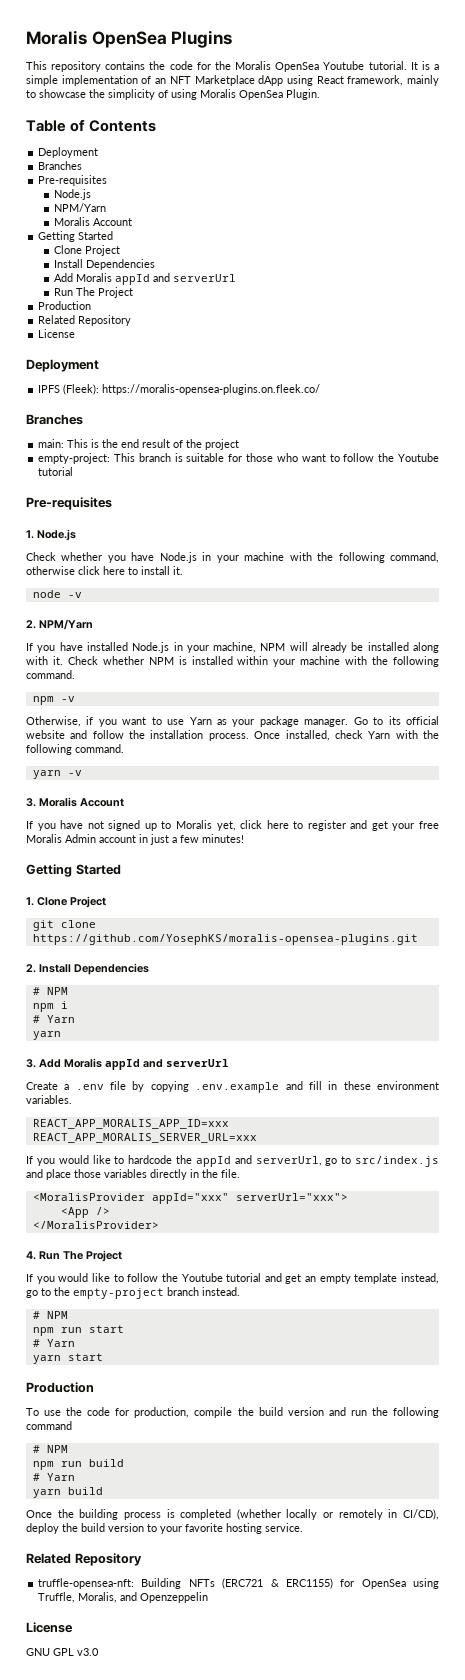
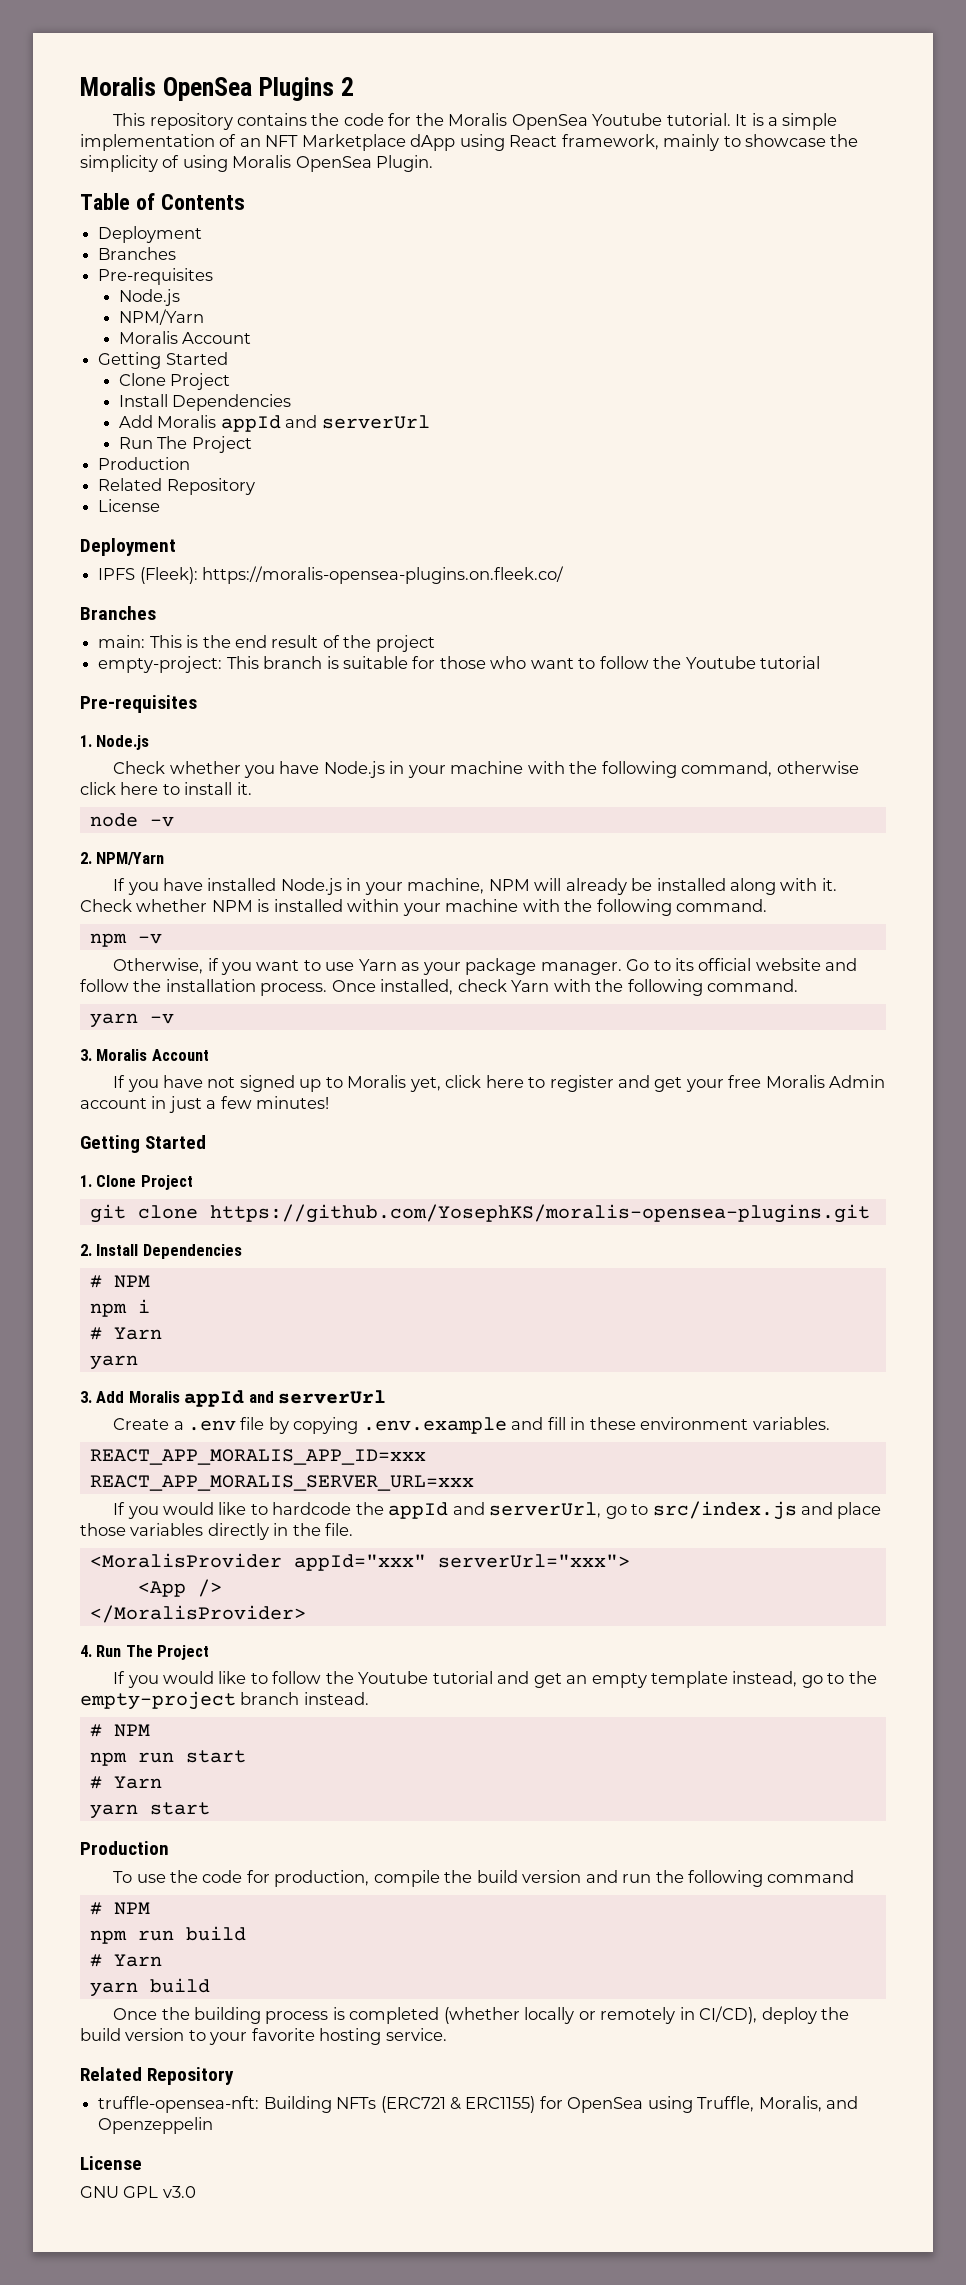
(233, 39) none -> [340,77,354,96] 2

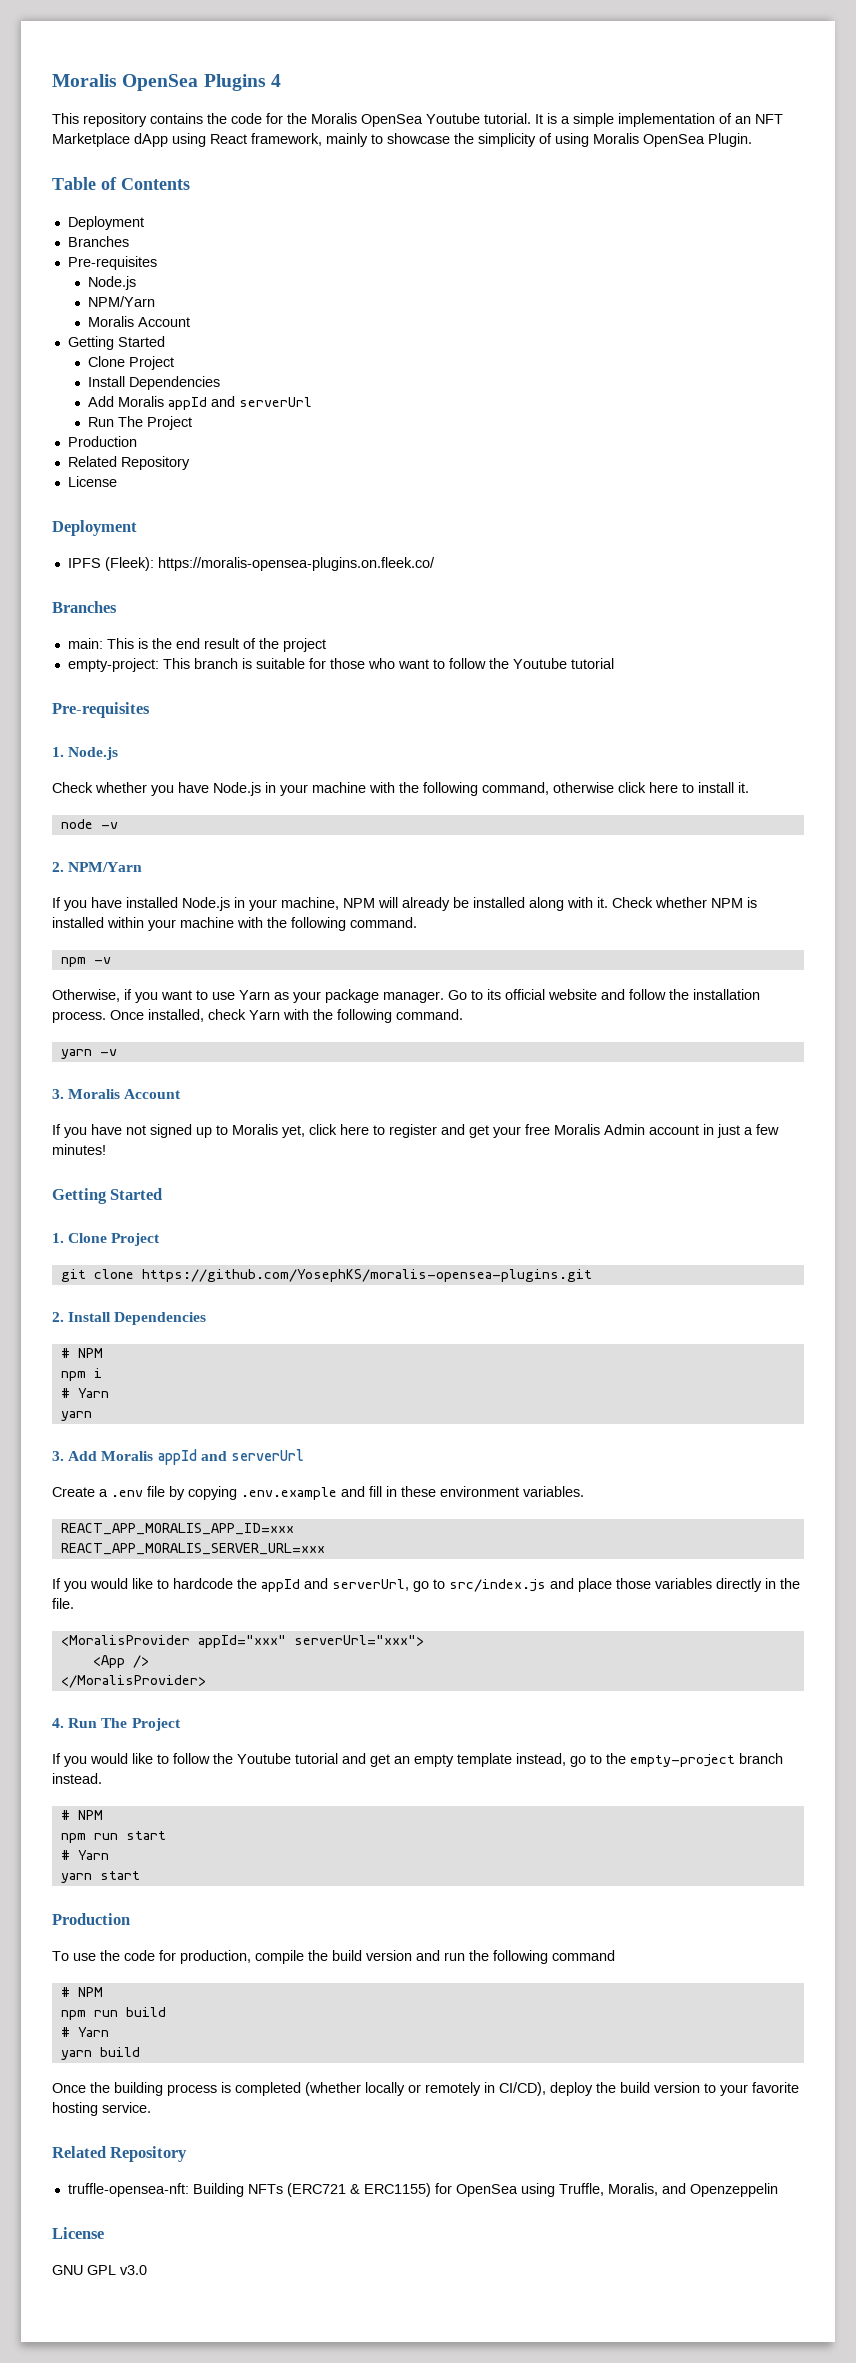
[340,77,354,96] 2 -> [270,74,281,87] 4

